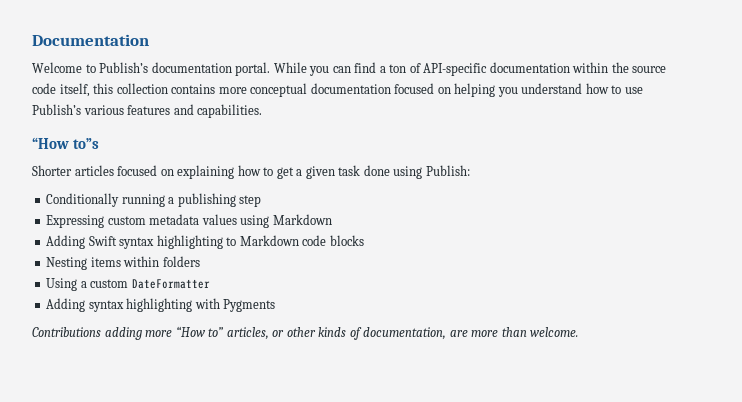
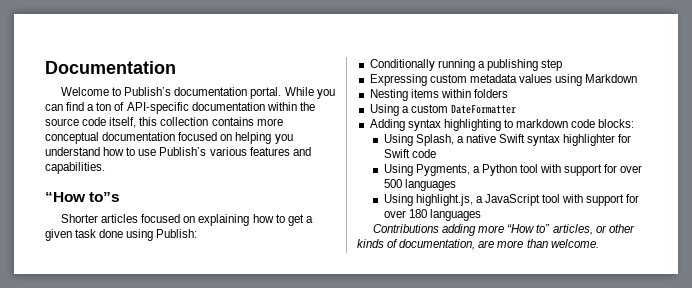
[46,235,364,249] // Adding Swift syntax highlighting to Markdown code blocks -> (638, 78) none
[194,298,276,312] with Pygments -> [503,119,635,128] [383,134,632,146] [383,149,436,158] [383,164,643,176] [383,179,456,191] [383,194,640,206] [383,209,481,221] to markdown code blocks: // Using Splash, a native Swift syntax highlighter for Swift code // Using Pygments, a Python tool with support for over 500 languages // Using highlight.js, a JavaScript tool with support for over 180 languages

